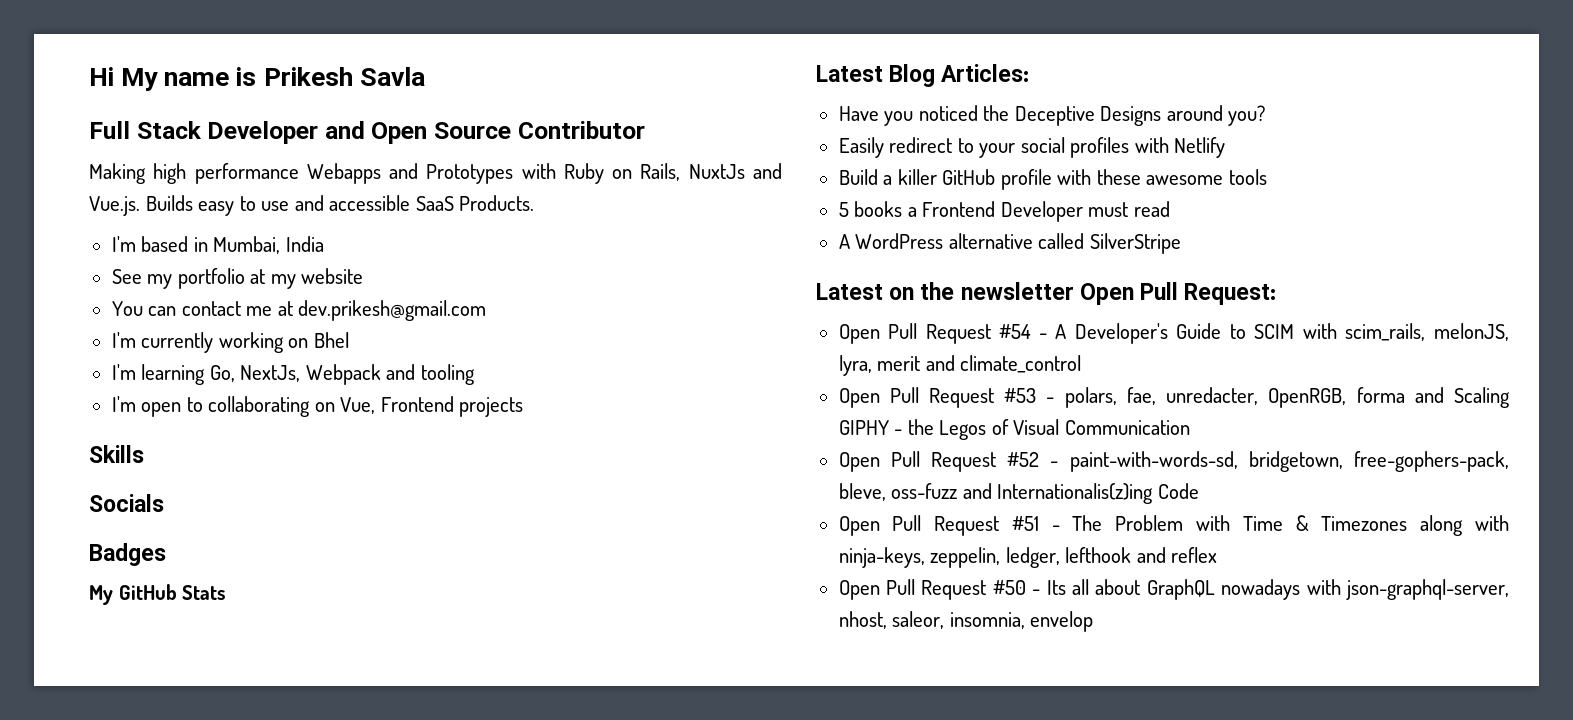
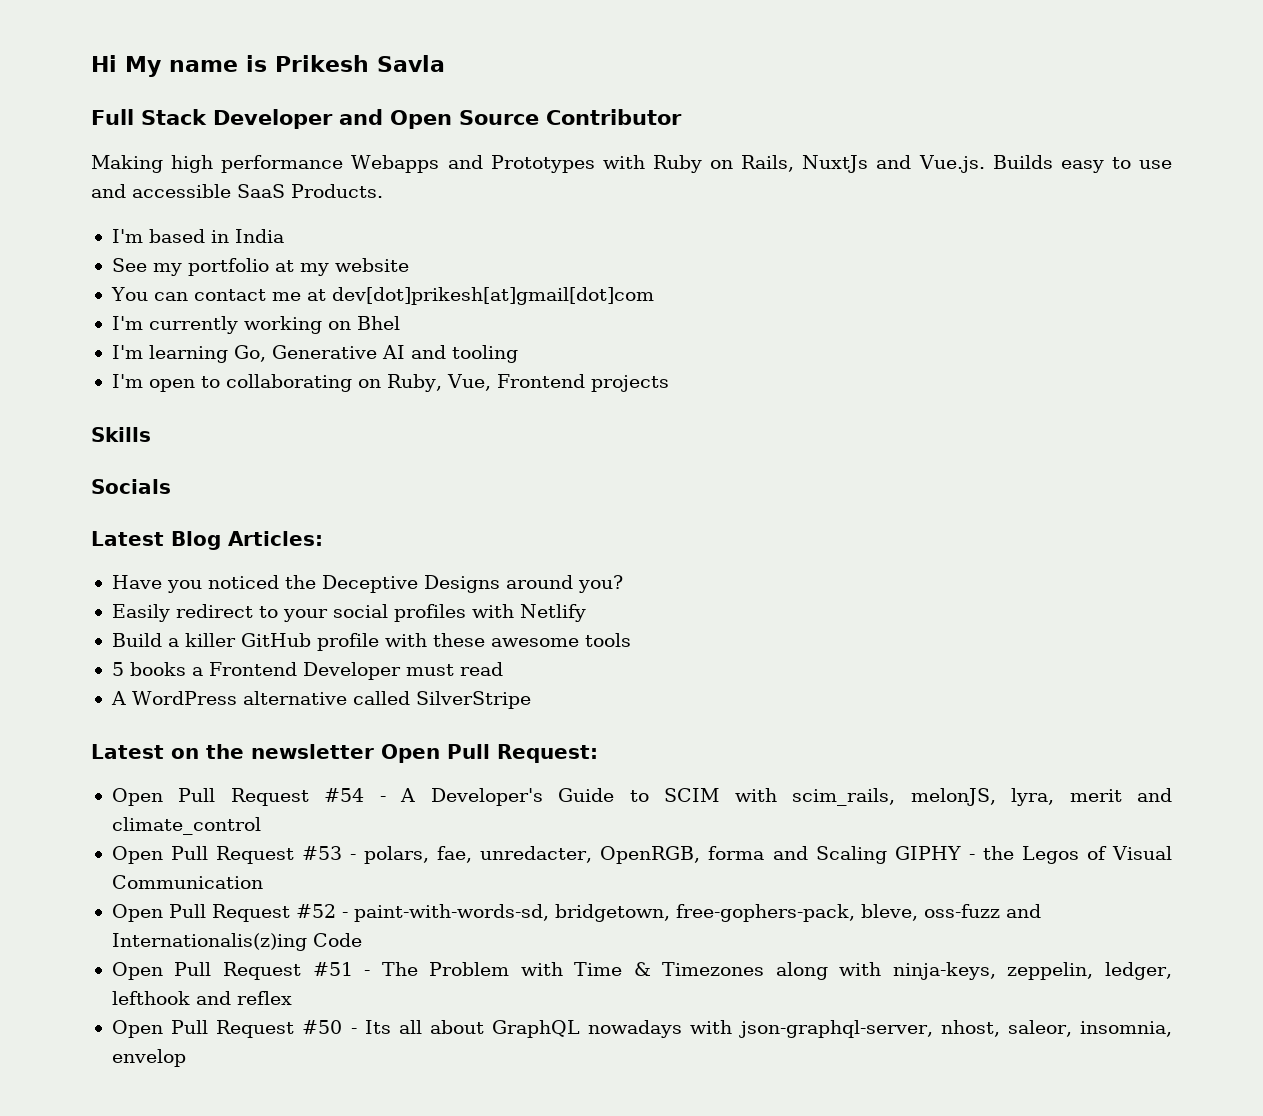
[213,236,281,254] Mumbai, -> (229, 236) none
[298,300,487,321] dev.prikesh@gmail.com -> [331,287,654,305] dev[dot]prikesh[at]gmail[dot]com
[240,364,381,385] NextJs, Webpack -> [271,345,405,359] Generative AI
(335, 407) none -> [386,374,442,392] Ruby,
[89,543,166,566] [89,584,226,605] // Badges // My GitHub Stats -> (171, 486) none

